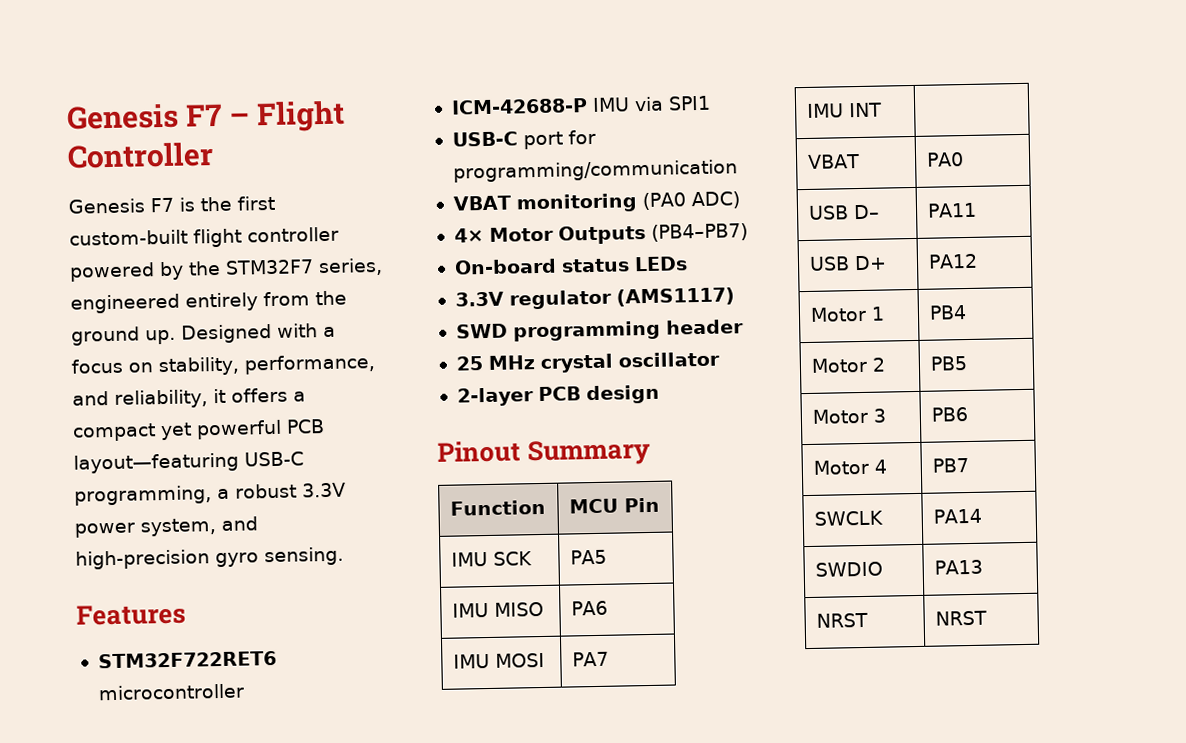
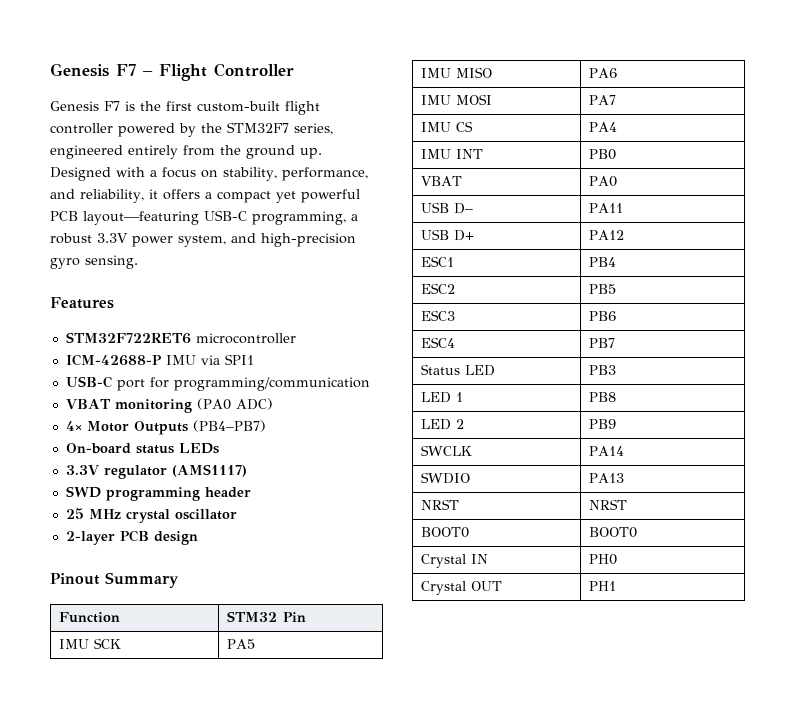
[568,498,618,514] MCU -> [226,611,277,622] STM32
(609, 659) none -> [420,121,473,132] [588,122,617,132] // IMU CS | PA4
(882, 110) none -> [588,149,616,160] PB0
[809,306,885,322] Motor 1 -> [420,256,454,267] ESC1
[810,357,886,373] Motor 2 -> [420,283,455,294] ESC2
[811,408,887,424] Motor 3 -> [420,310,455,321] ESC3
[812,459,887,475] Motor 4 -> [420,337,455,348] ESC4
(969, 465) none -> [420,364,495,376] [588,365,616,375] [420,392,463,403] [588,392,616,402] [420,419,464,430] [588,419,616,429] // Status LED | PB3 // LED 1 | PB8 // LED 2 | PB9
(987, 618) none -> [420,527,469,538] [588,527,637,538] [420,554,488,568] [588,554,617,565] [420,581,502,595] [588,581,616,591] // BOOT0 | BOOT0 // Crystal IN | PH0 // Crystal OUT | PH1

